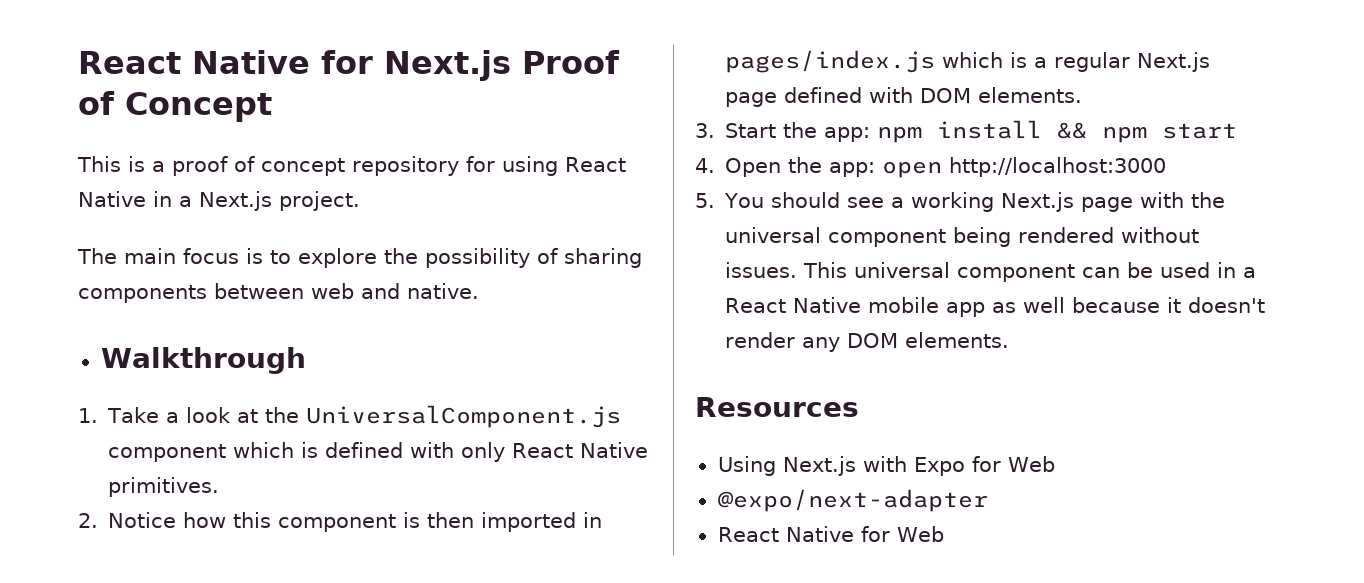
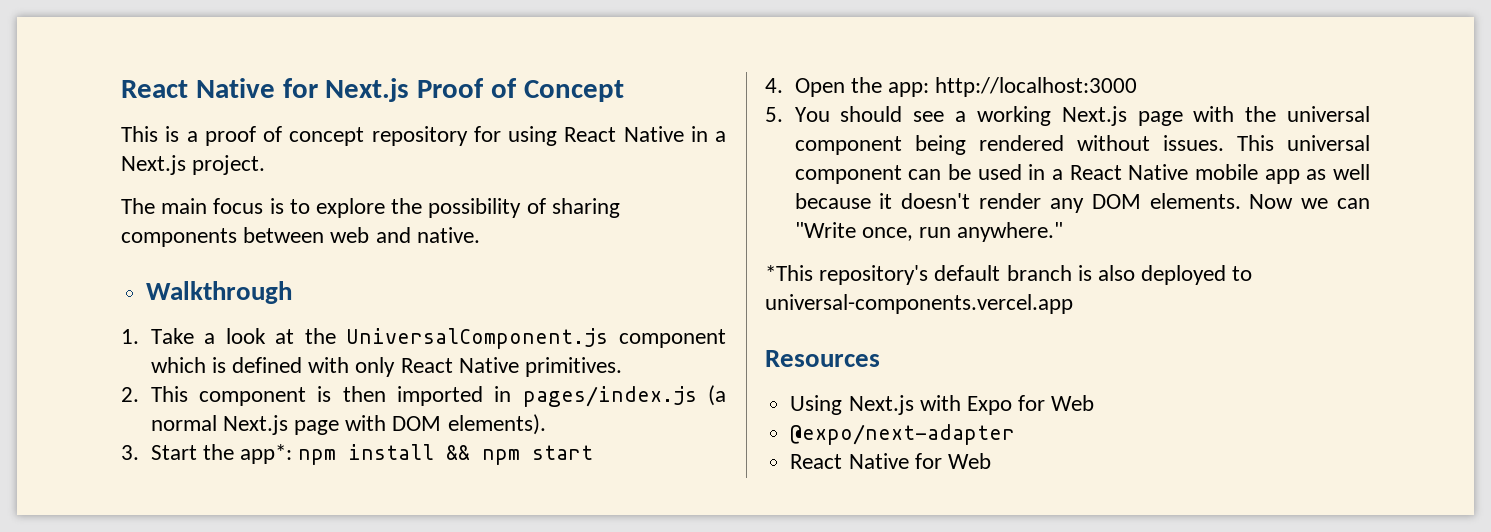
[108,512,272,528] Notice how this -> [150,386,188,402] This
[942,52,1211,72] [725,87,863,107] which is a regular Next.js page defined -> [708,385,726,406] [150,415,339,435] (a normal Next.js page
[978,87,1083,103] elements. -> [447,414,546,435] elements).
[824,127,871,142] app: -> [239,444,292,464] app*:
[882,161,943,178] open -> (929, 89) none
(1010, 340) none -> [1249,194,1370,209] [794,222,1064,242] [765,265,1253,285] [765,294,1073,314] Now we can "Write once, run anywhere." // *This repository's default branch is also deployed to universal-components.vercel.app

